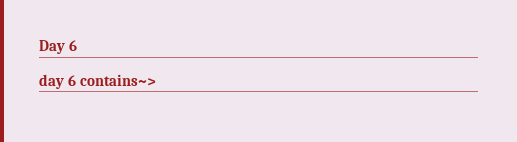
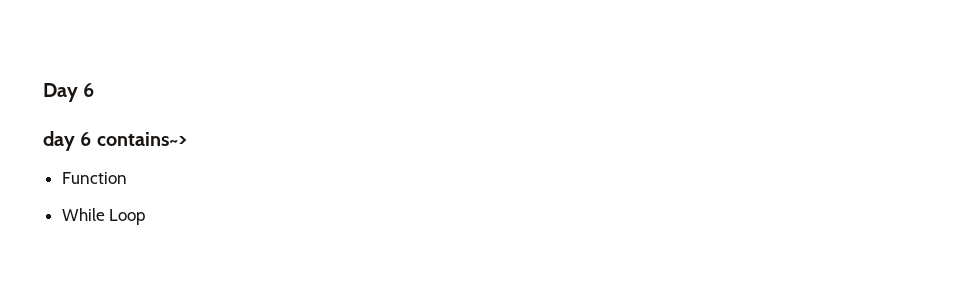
(156, 80) none -> [61,172,127,184] [61,208,146,225] // Function // While Loop

